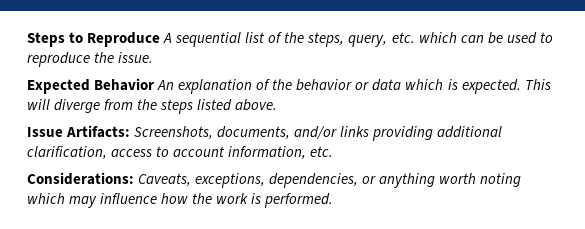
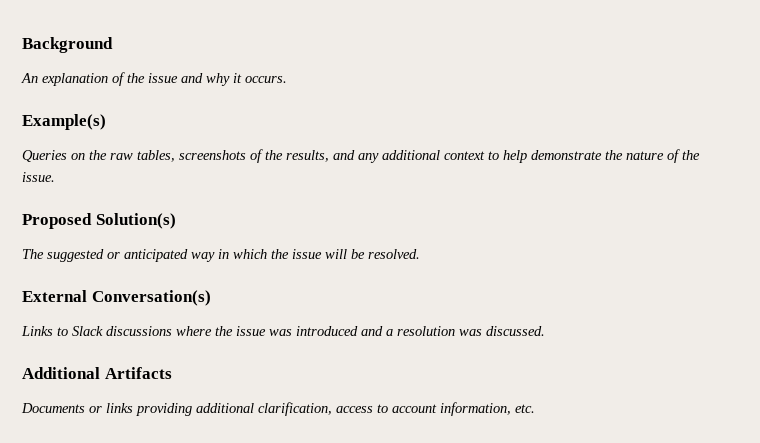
[27,32,553,47] [27,52,154,67] [27,78,551,94] [27,99,278,114] [27,125,338,140] Steps to Reproduce A sequential list of the steps, query, etc. which can be used to reproduce the issue. // Expected Behavior An explanation of the behavior or data which is expected. This will diverge from the steps listed above. // Issue Artifacts: Screenshots, documents, and/or -> [22,37,113,53] [21,72,287,86] [22,114,106,130] [22,149,700,163] [22,172,55,182] [22,213,176,229] [22,249,420,262] [22,290,211,306] [21,326,545,336] [22,367,172,379] [21,403,102,413] Background // An explanation of the issue and why it occurs. // Example(s) // Queries on the raw tables, screenshots of the results, and any additional context to help demonstrate the nature of the issue. // Proposed Solution(s) // The suggested or anticipated way in which the issue will be resolved. // External Conversation(s) // Links to Slack discussions where the issue was introduced and a resolution was discussed. // Additional Artifacts // Documents or
[27,172,522,188] [27,193,334,208] // Considerations: Caveats, exceptions, dependencies, or anything worth noting which may influence how the work is performed. -> (535, 408) none

